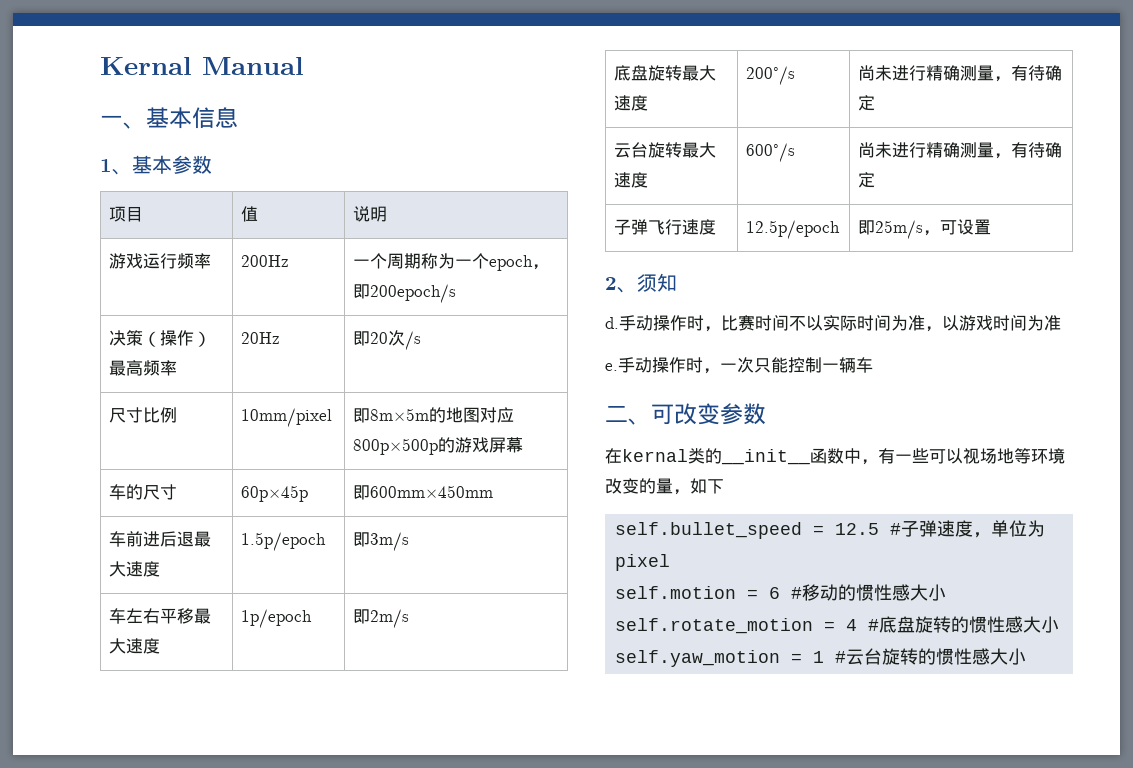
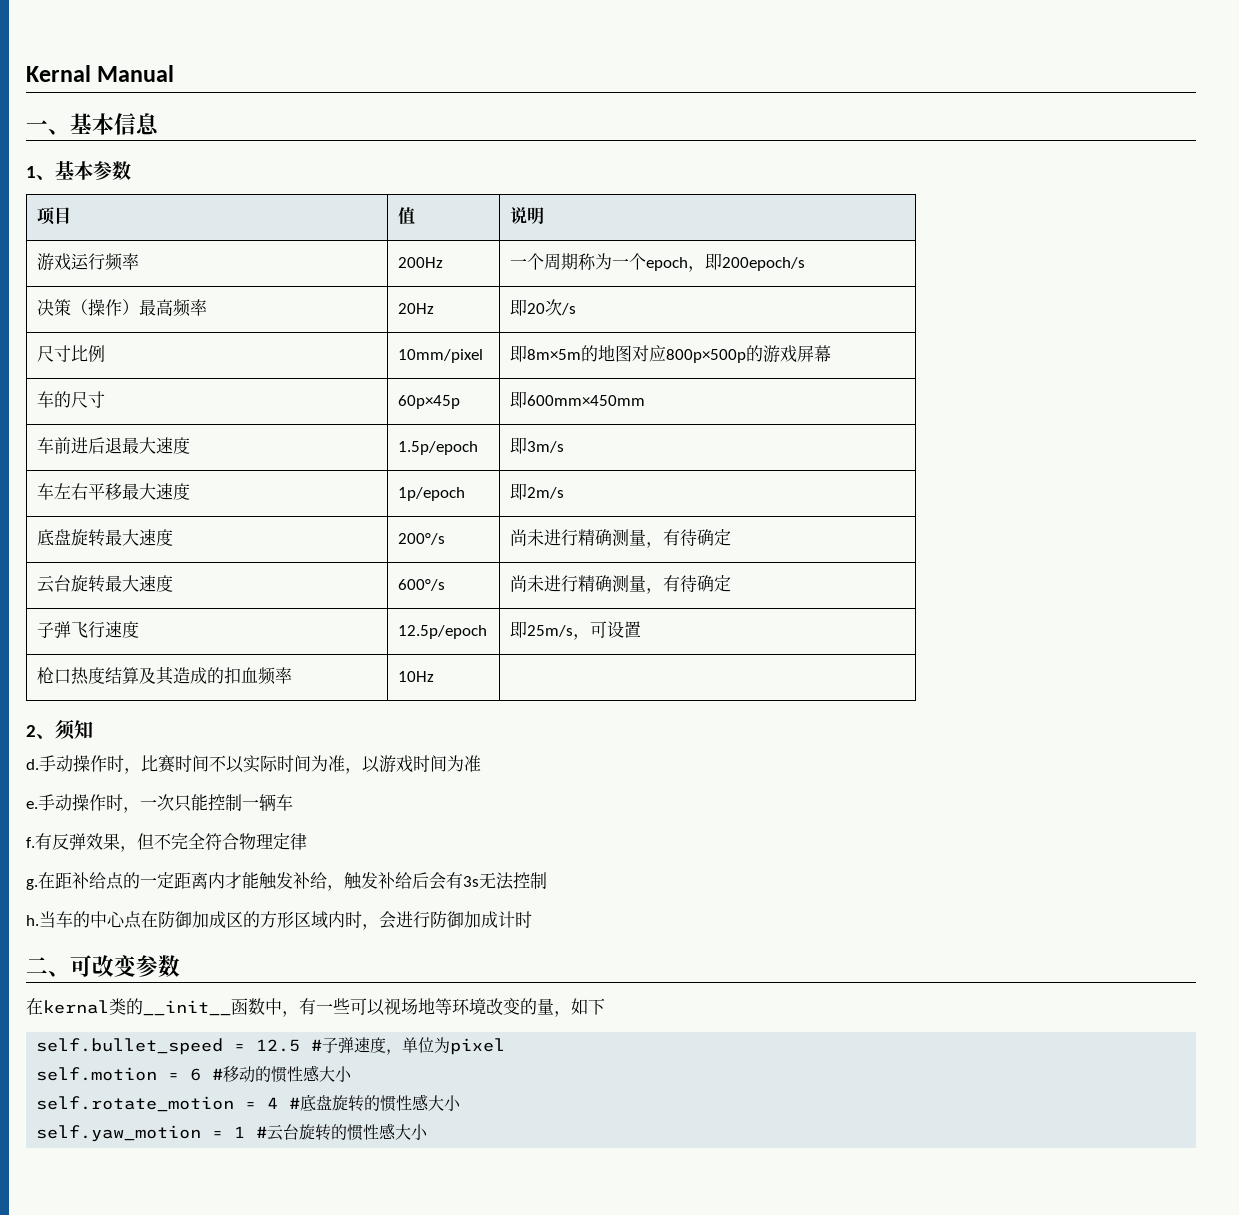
(992, 227) none -> [37,666,293,685] [398,671,435,682] // 枪口热度结算及其造成的扣血频率 | 10Hz |
(873, 365) none -> [26,833,307,852] [26,872,547,891] [26,911,532,930] // f.有反弹效果，但不完全符合物理定律 // g.在距补给点的一定距离内才能触发补给，触发补给后会有3s无法控制 // h.当车的中心点在防御加成区的方形区域内时，会进行防御加成计时

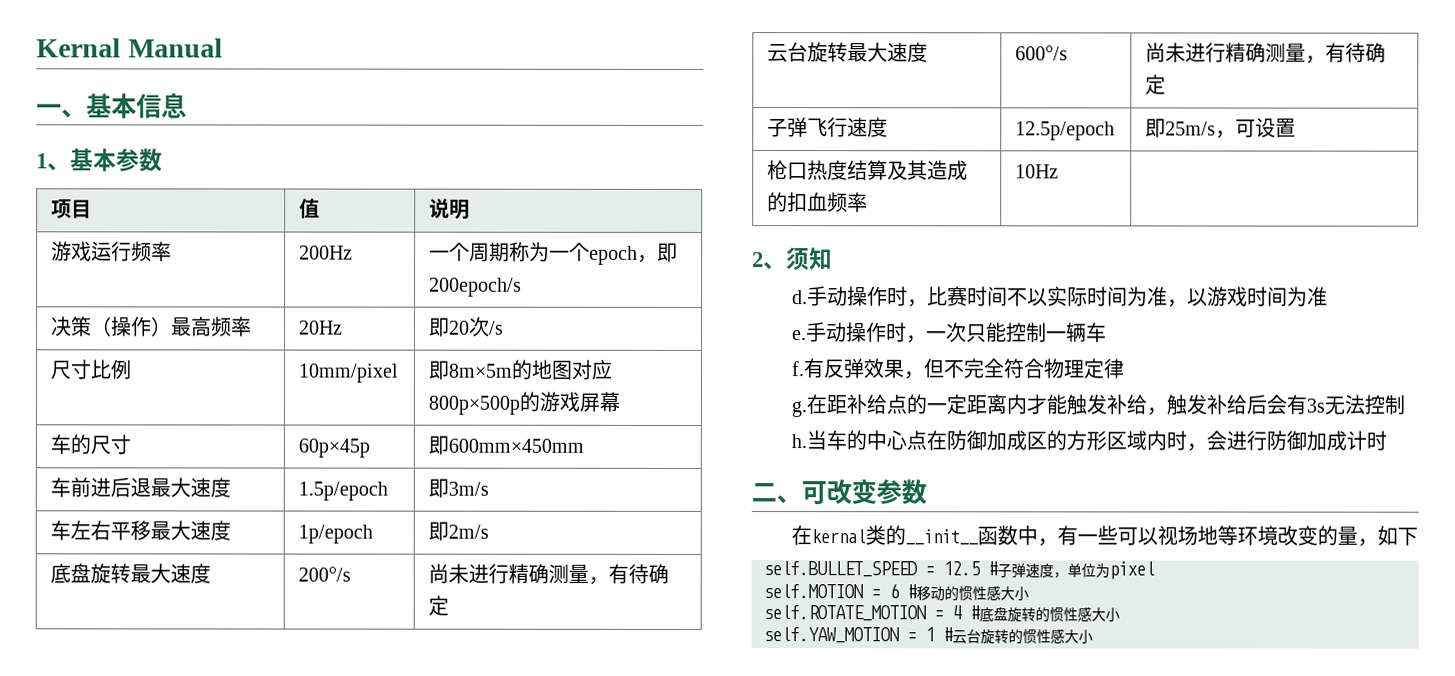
[36,1038,224,1055] self.bullet_speed -> [763,561,917,578] self.BULLET_SPEED
[36,1067,158,1081] self.motion -> [763,584,863,599] self.MOTION
[36,1096,235,1112] self.rotate_motion -> [763,605,926,622] self.ROTATE_MOTION
[36,1125,202,1142] self.yaw_motion -> [763,627,899,644] self.YAW_MOTION

